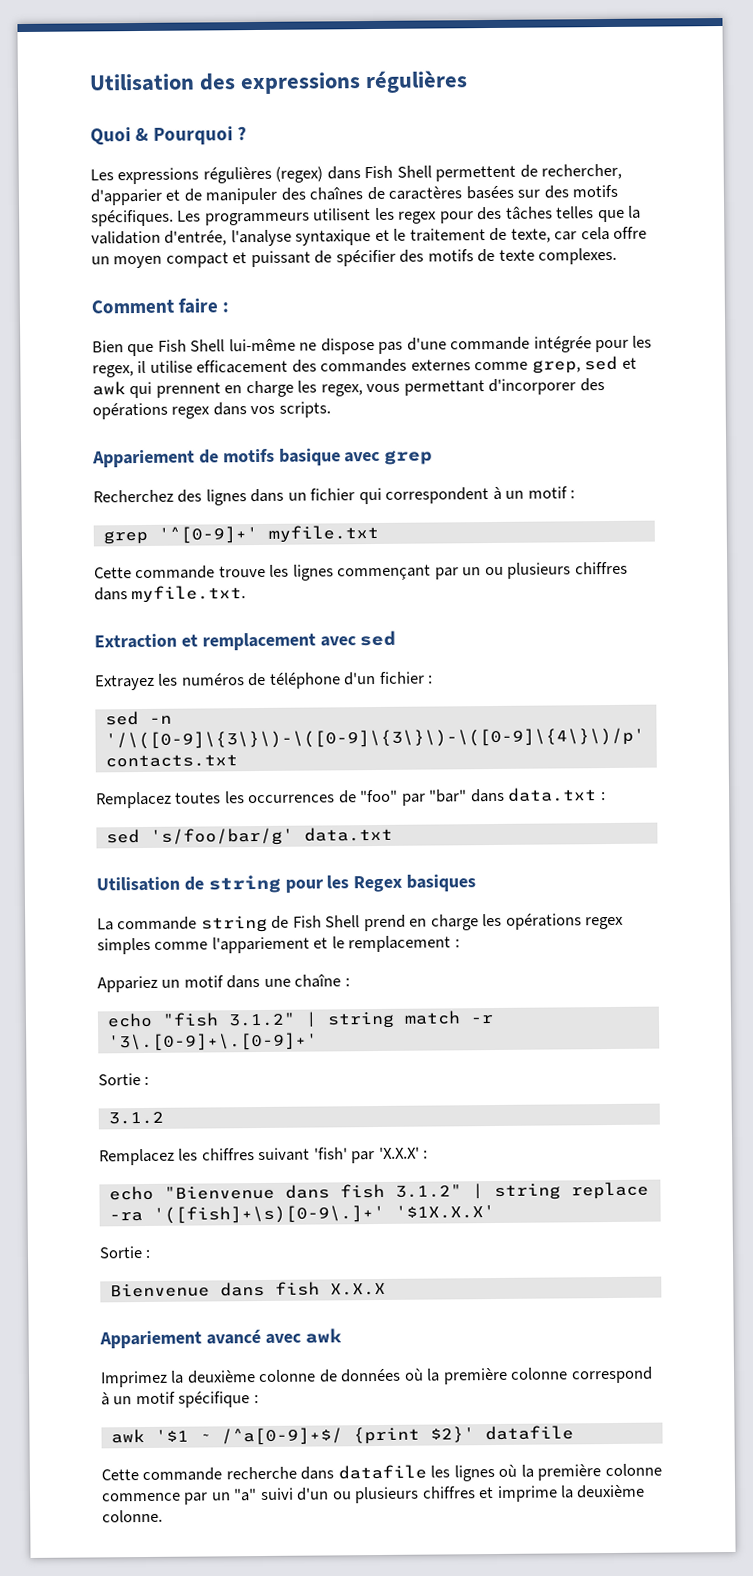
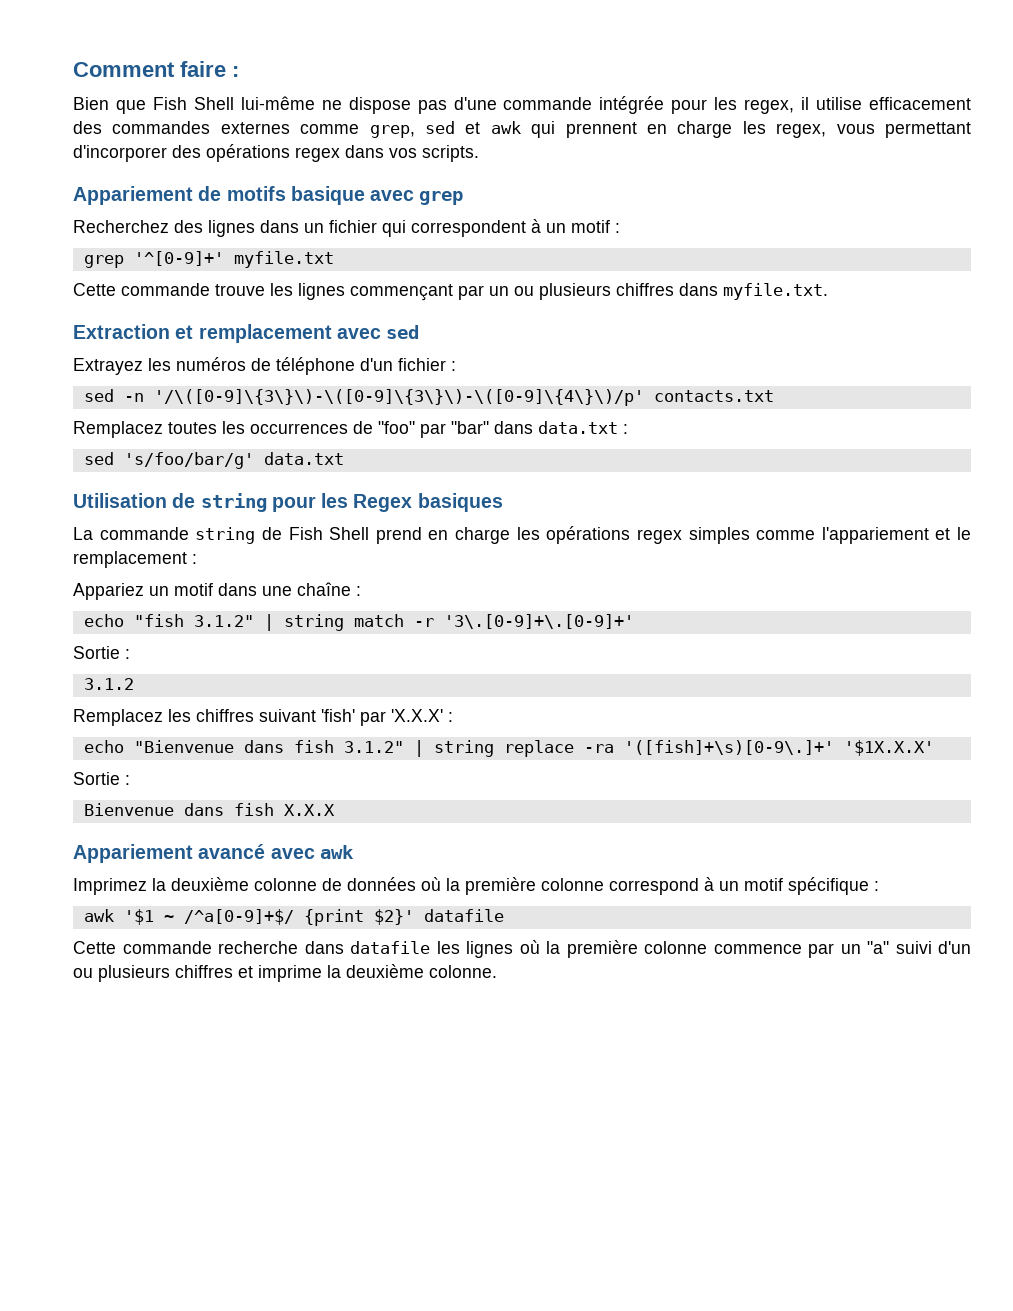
[89,70,469,95] [90,126,248,146] [90,163,623,185] [90,184,619,206] [91,205,642,227] [91,226,648,247] [91,247,618,269] Utilisation des expressions régulières // Quoi & Pourquoi ? // Les expressions régulières (regex) dans Fish Shell permettent de rechercher, d'apparier et de manipuler des chaînes de caractères basées sur des motifs spécifiques. Les programmeurs utilisent les regex pour des tâches telles que la validation d'entrée, l'analyse syntaxique et le traitement de texte, car cela offre un moyen compact et puissant de spécifier des motifs de texte complexes. // -> (73, 69) none

